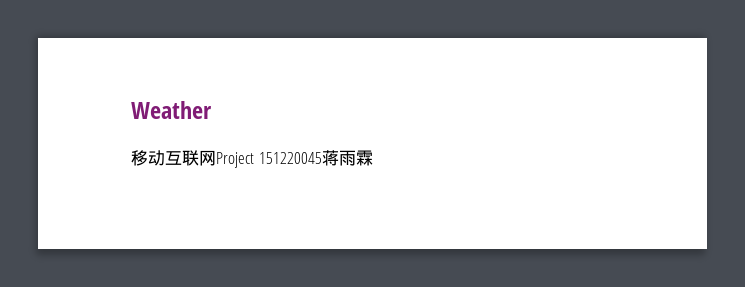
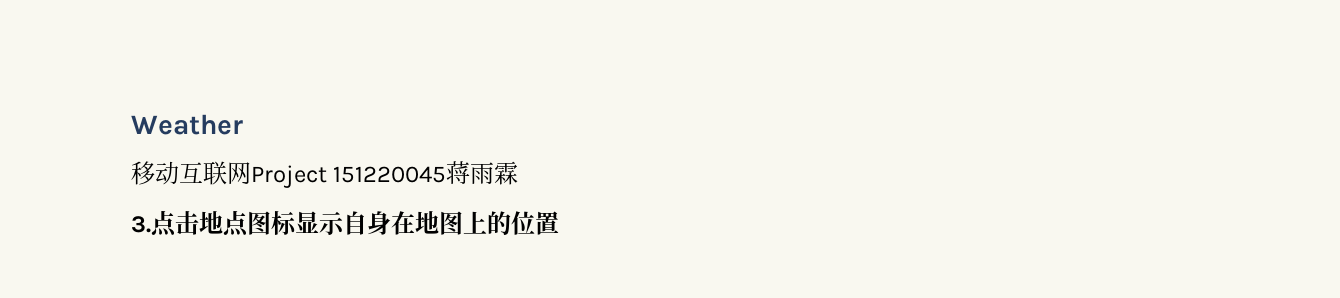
(373, 158) none -> [131,210,559,237] // 3.点击地点图标显示自身在地图上的位置

